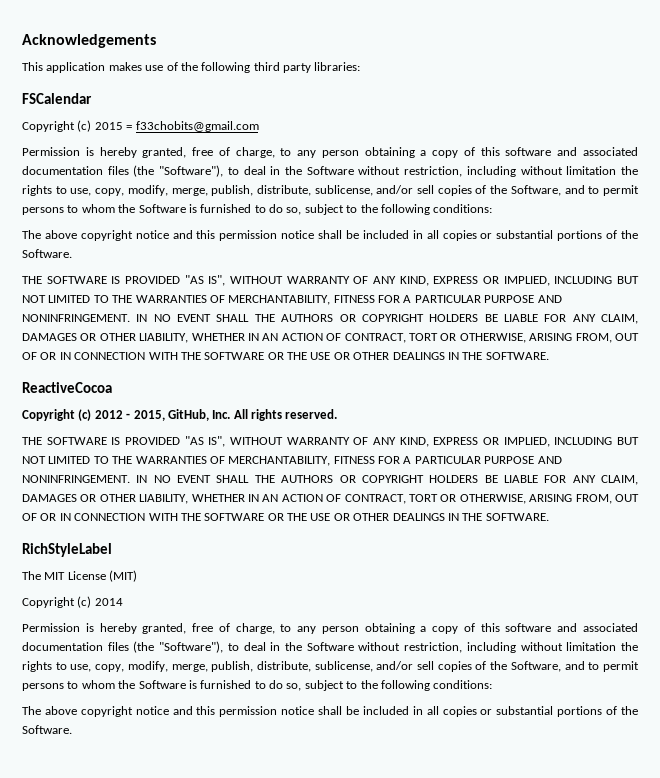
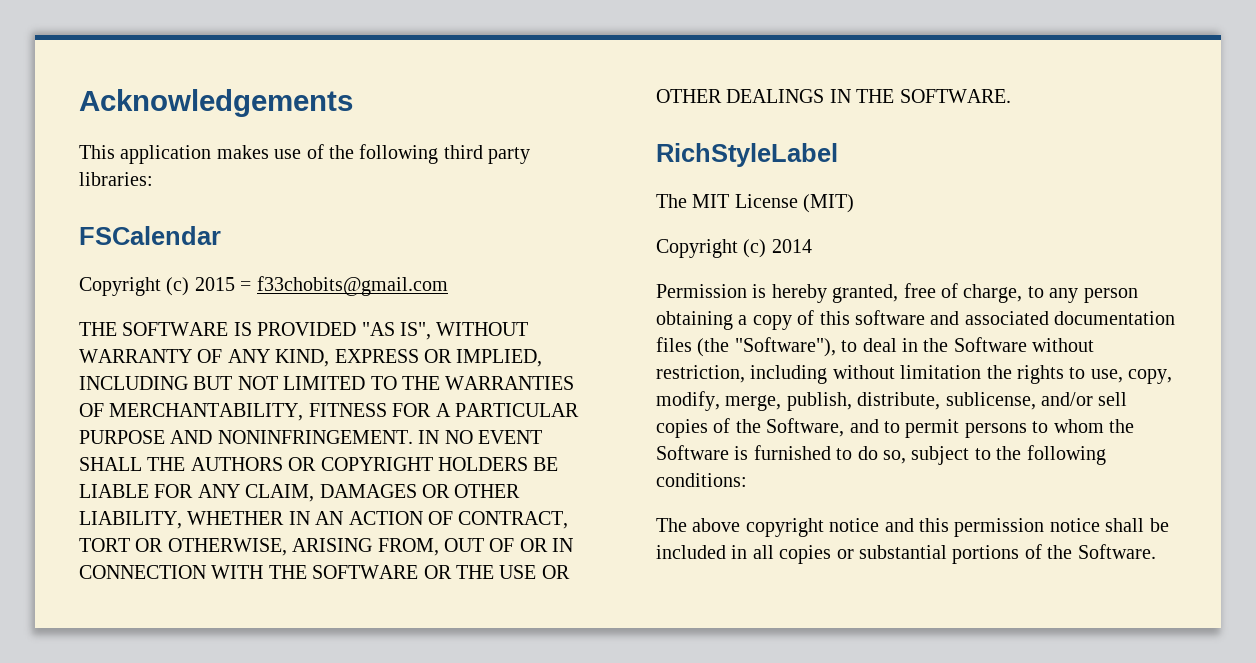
[22,147,638,158] [22,165,638,177] [22,185,639,196] [22,204,493,215] [22,230,639,241] [22,249,72,258] [22,275,639,286] [22,295,562,305] [22,314,638,324] [22,333,639,343] [22,352,549,360] [22,382,112,393] [22,409,338,421] // Permission is hereby granted, free of charge, to any person obtaining a copy of this software and associated documentation files (the "Software"), to deal in the Software without restriction, including without limitation the rights to use, copy, modify, merge, publish, distribute, sublicense, and/or sell copies of the Software, and to permit persons to whom the Software is furnished to do so, subject to the following conditions: // The above copyright notice and this permission notice shall be included in all copies or substantial portions of the Software. // THE SOFTWARE IS PROVIDED "AS IS", WITHOUT WARRANTY OF ANY KIND, EXPRESS OR IMPLIED, INCLUDING BUT NOT LIMITED TO THE WARRANTIES OF MERCHANTABILITY, FITNESS FOR A PARTICULAR PURPOSE AND NONINFRINGEMENT. IN NO EVENT SHALL THE AUTHORS OR COPYRIGHT HOLDERS BE LIABLE FOR ANY CLAIM, DAMAGES OR OTHER LIABILITY, WHETHER IN AN ACTION OF CONTRACT, TORT OR OTHERWISE, ARISING FROM, OUT OF OR IN CONNECTION WITH THE SOFTWARE OR THE USE OR OTHER DEALINGS IN THE SOFTWARE. // ReactiveCocoa // Copyright (c) 2012 - 2015, GitHub, Inc. All rights reserved. -> (448, 286) none

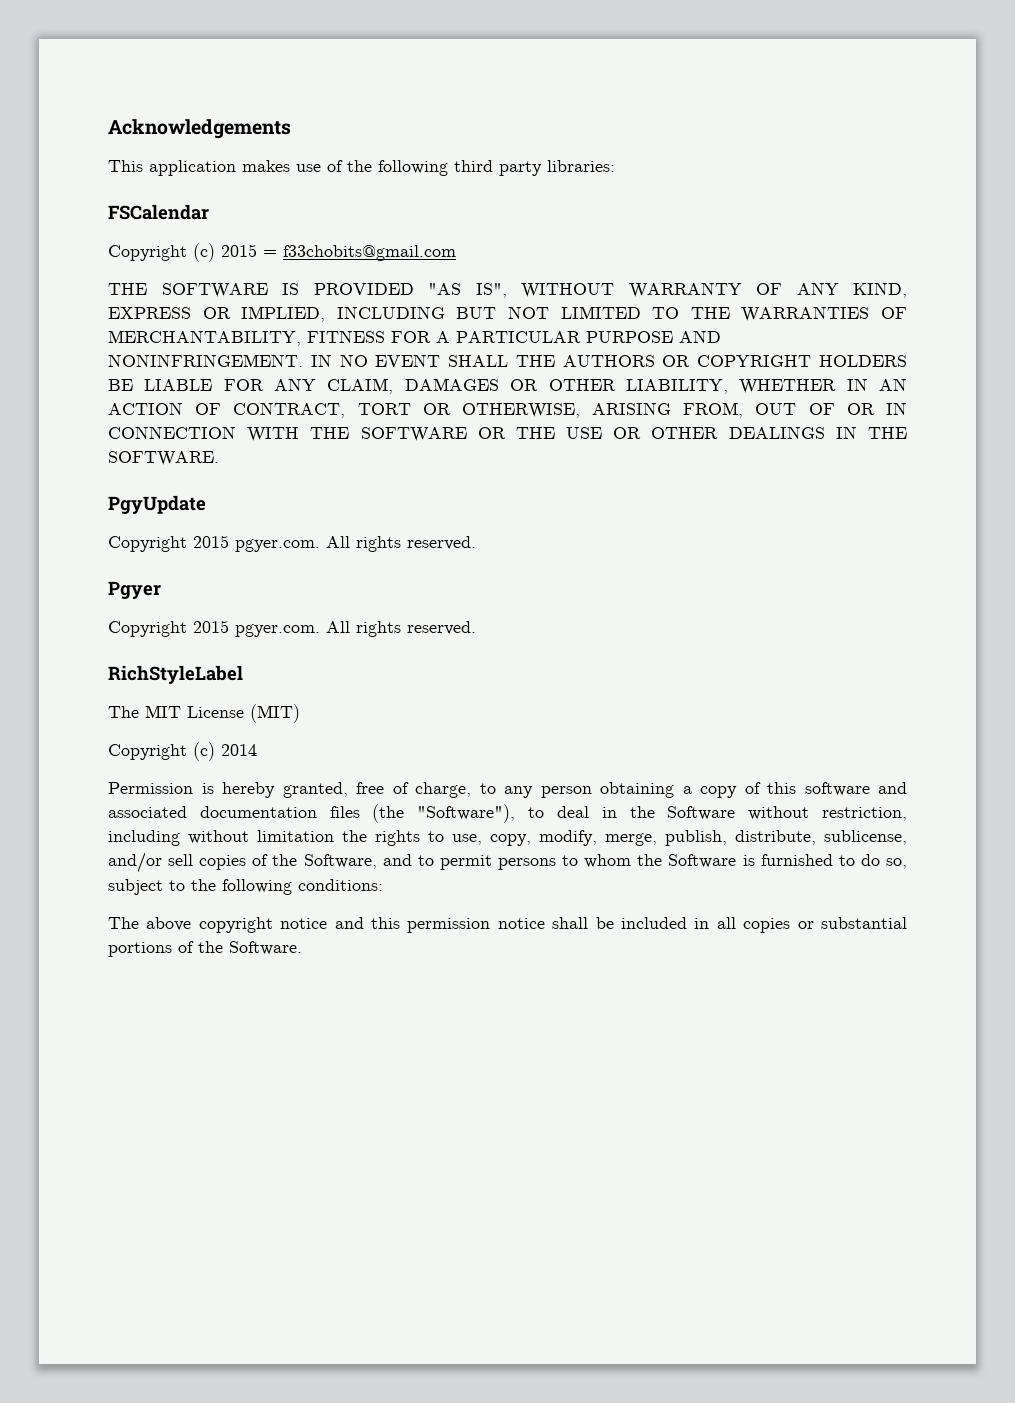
(1011, 96) none -> [108,495,206,514] [108,535,476,552] [108,581,161,599] [108,620,476,637] // PgyUpdate // Copyright 2015 pgyer.com. All rights reserved. // Pgyer // Copyright 2015 pgyer.com. All rights reserved.

